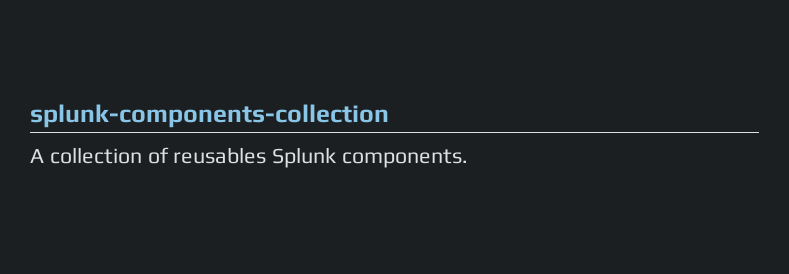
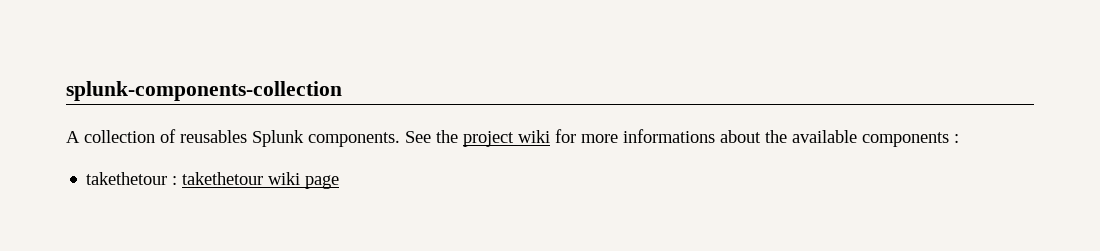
(469, 158) none -> [405,129,959,147] [86,172,340,189] See the project wiki for more informations about the available components : // takethetour : takethetour wiki page

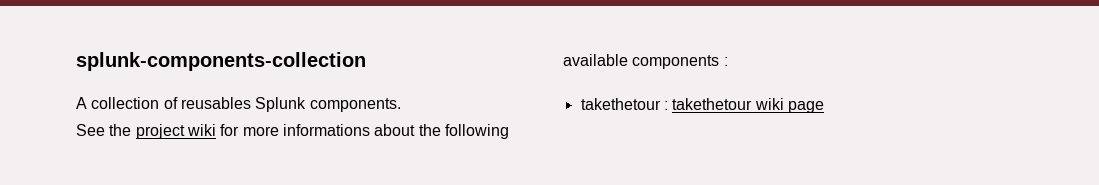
(400, 139) none -> (401, 105) //
(787, 136) none -> [444,124,509,139] following

